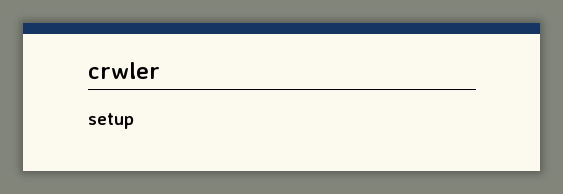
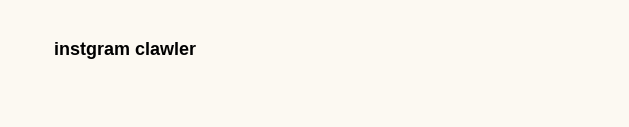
[88,62,160,79] [88,113,134,129] crwler // setup -> [54,42,196,59] instgram clawler

